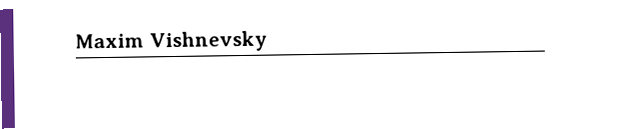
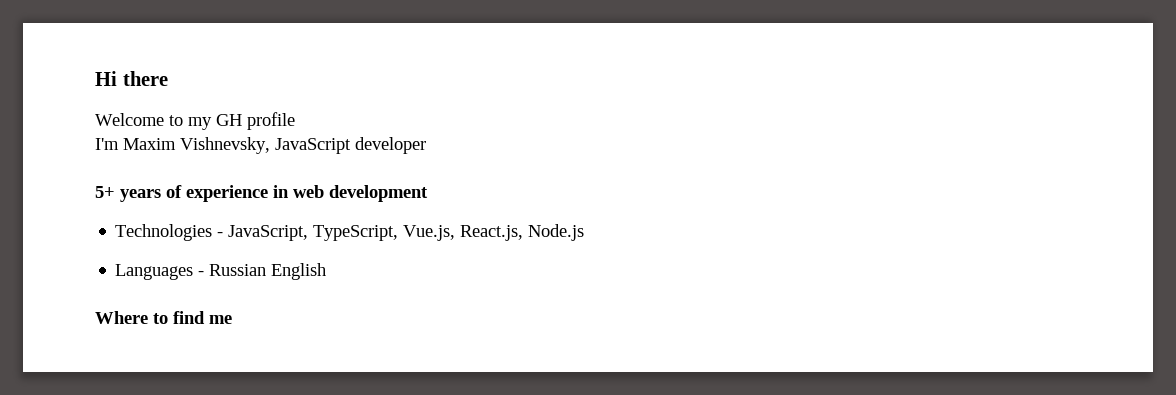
[75,30,267,53] Maxim Vishnevsky -> [95,71,168,86] [95,112,295,130] [95,137,426,154] [95,185,428,202] [115,224,585,241] [115,263,327,280] [95,311,232,324] Hi there // Welcome to my GH profile // I'm Maxim Vishnevsky, JavaScript developer // 5+ years of experience in web development // Technologies - JavaScript, TypeScript, Vue.js, React.js, Node.js // Languages - Russian English // Where to find me

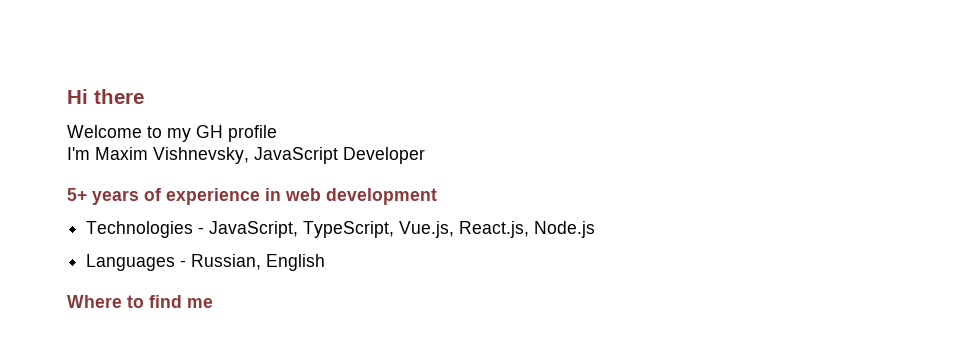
[355,137,426,154] developer -> [343,147,425,164] Developer
[209,264,267,276] Russian -> [191,254,262,270] Russian,

